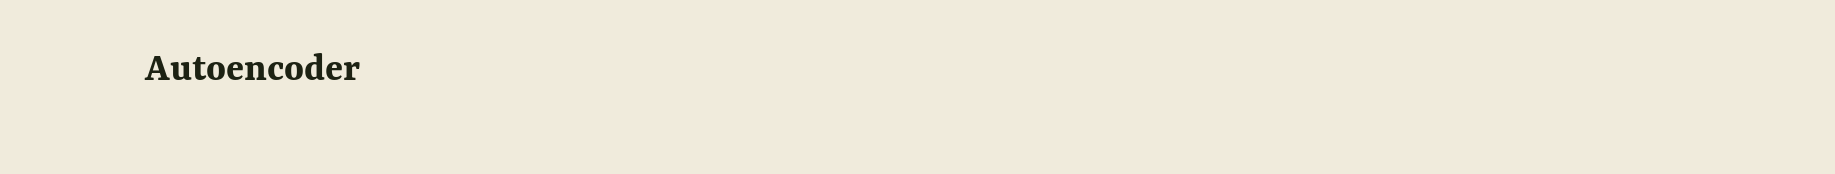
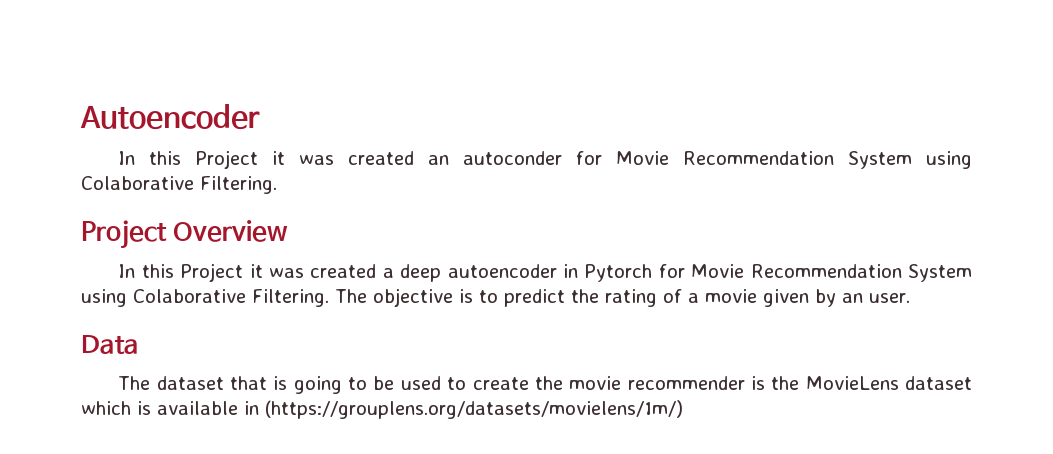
(360, 66) none -> [118,150,972,169] [81,176,277,194] [81,220,289,249] [118,263,972,282] [81,288,910,307] [81,335,139,354] [118,376,972,394] [81,400,683,419] // In this Project it was created an autoconder for Movie Recommendation System using Colaborative Filtering. // Project Overview // In this Project it was created a deep autoencoder in Pytorch for Movie Recommendation System using Colaborative Filtering. The objective is to predict the rating of a movie given by an user. // Data // The dataset that is going to be used to create the movie recommender is the MovieLens dataset which is available in (https://grouplens.org/datasets/movielens/1m/)

